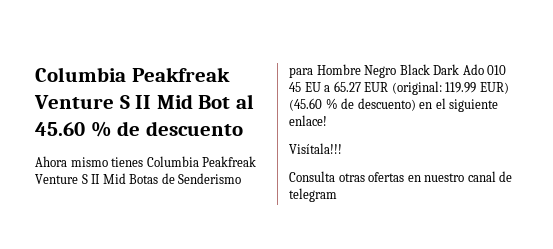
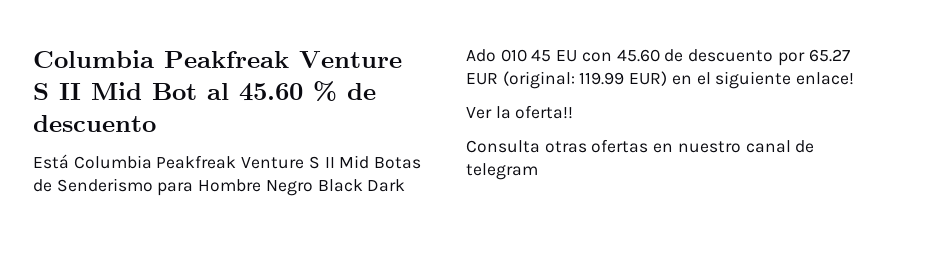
[35,156,144,167] Ahora mismo tienes -> [33,154,69,169] Está
[324,85,331,92] a -> [581,49,805,66] con 45.60 de descuento por
[289,98,416,111] (45.60 % de descuento) -> (668, 78) none
[289,143,342,154] Visítala!!! -> [466,105,574,119] Ver la oferta!!

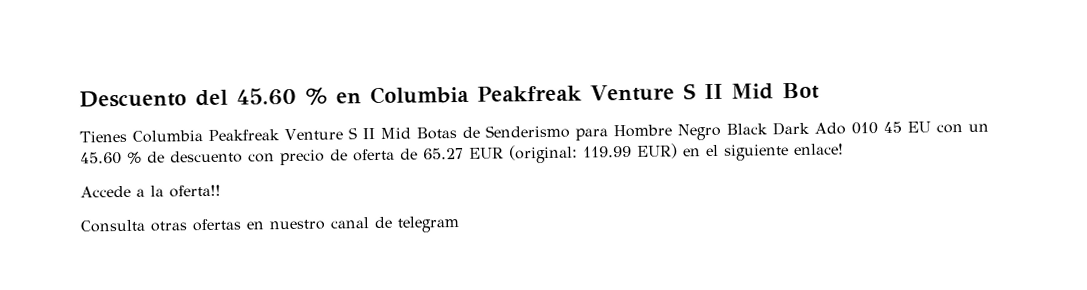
(33, 59) none -> [79,87,362,108] Descuento del 45.60 % en
[207,81,376,101] [33,115,156,132] [33,154,69,169] al 45.60 % de descuento // Está -> [79,130,127,143] // Tienes
[616,49,805,66] 45.60 de descuento por -> [967,123,989,132] [80,148,418,166] un 45.60 % de descuento con precio de oferta de
[466,107,492,119] Ver -> [80,185,145,198] Accede a

